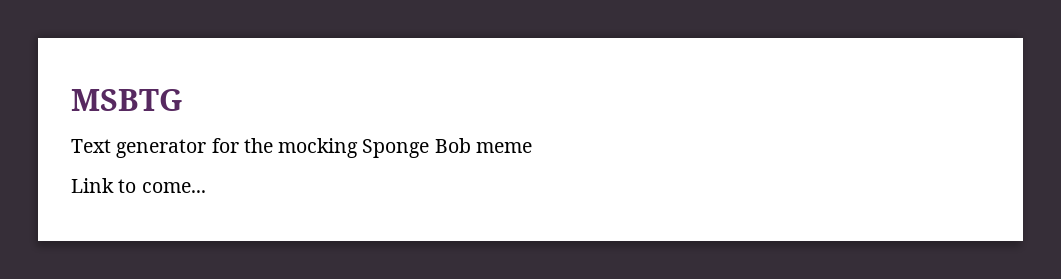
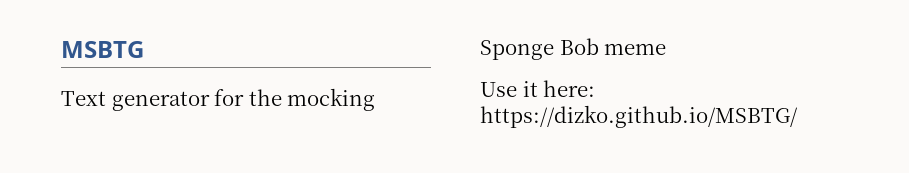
[71,178,206,193] Link to come... -> [480,80,596,97] [480,105,798,128] Use it here: https://dizko.github.io/MSBTG/

